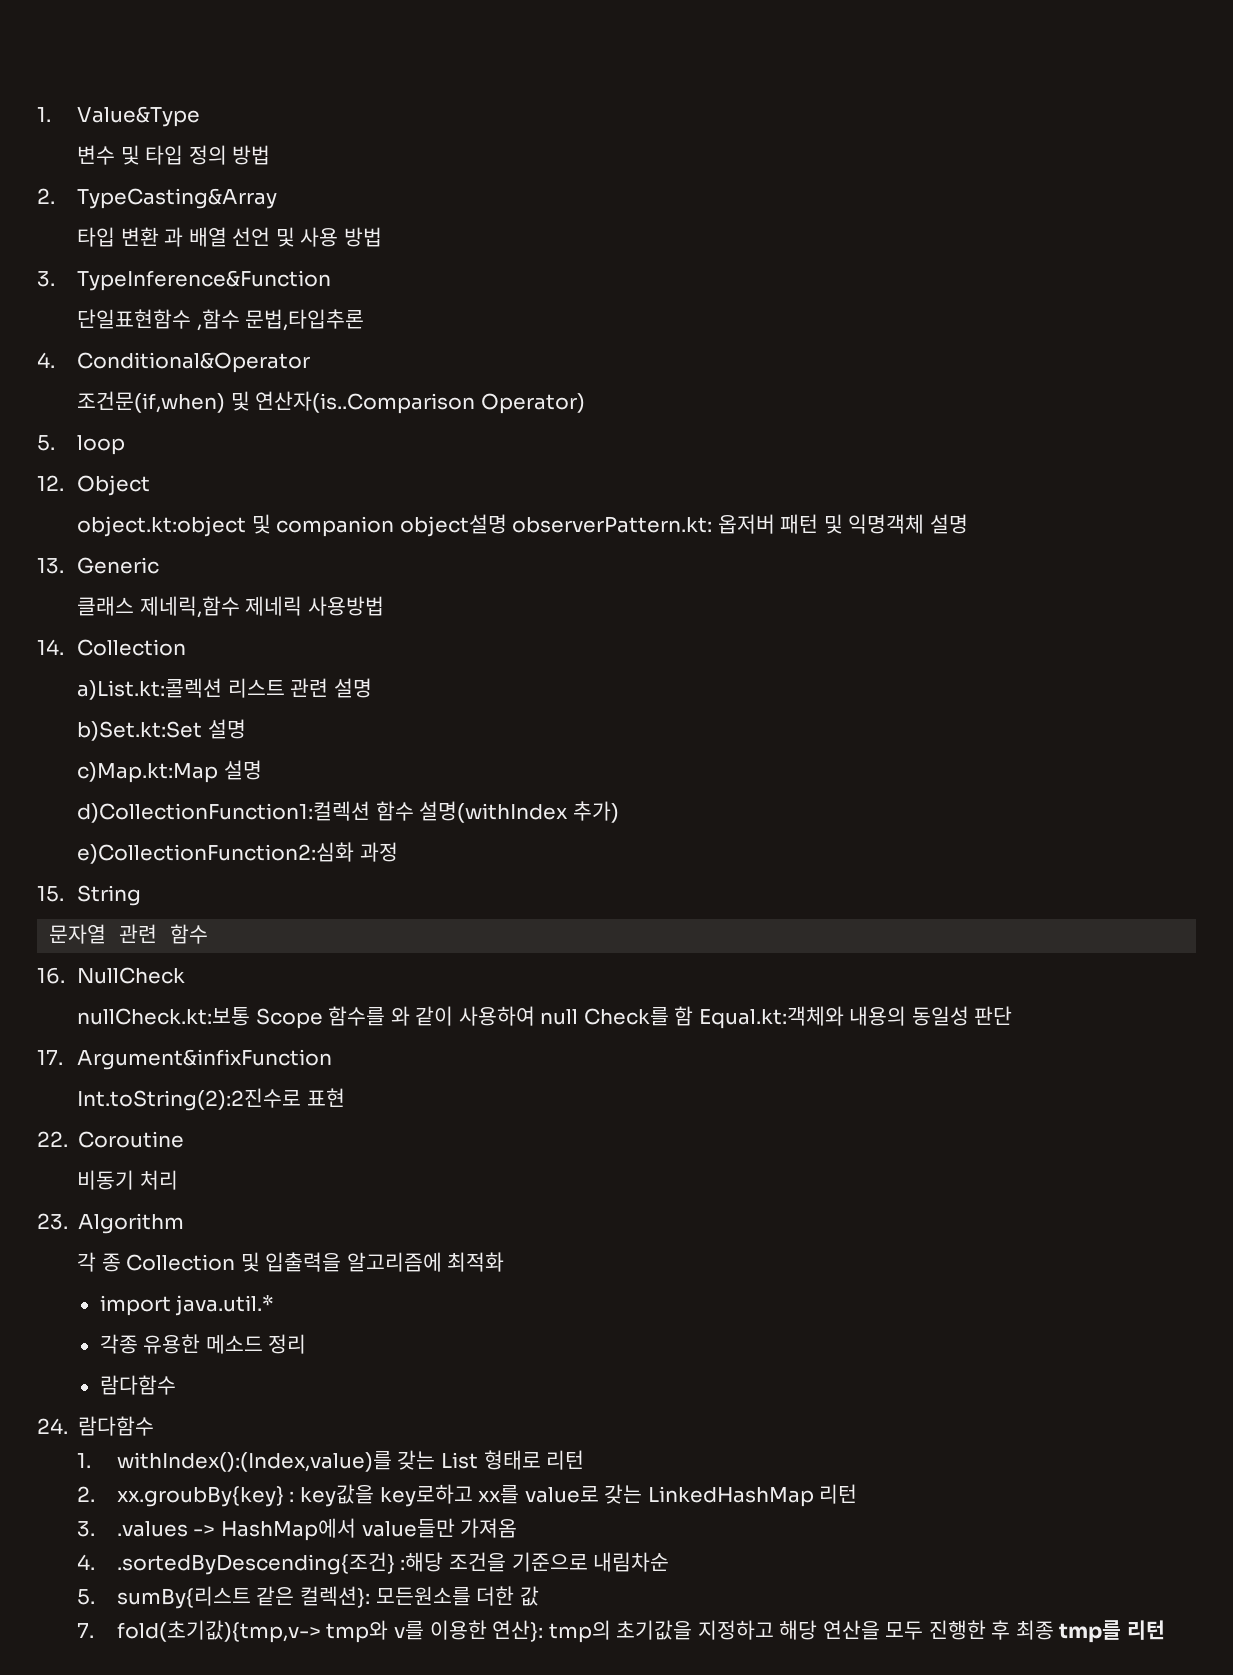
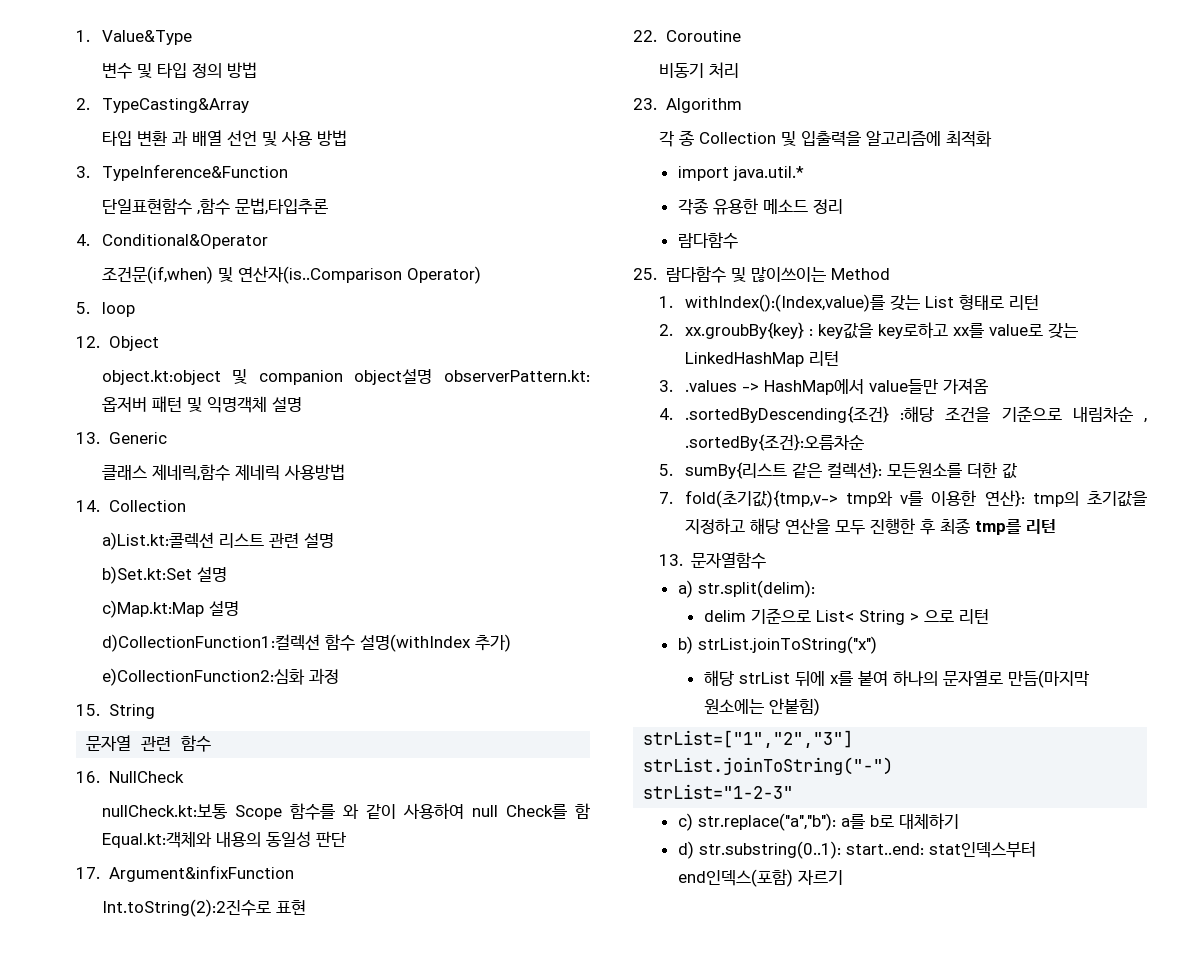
[37,1416,155,1436] 24. 람다함수 -> [633,266,890,283] 25. 람다함수 및 많이쓰이는 Method
(670, 1562) none -> [1144,418,1147,423] [684,434,864,451] , .sortedBy{조건}:오름차순
(1165, 1630) none -> [658,552,767,569] [677,580,815,598] [703,608,989,625] [677,636,877,654] [703,670,1089,688] [703,698,820,716] [643,730,854,748] [643,757,894,775] [643,784,794,799] [677,813,959,831] [677,841,1036,859] [677,869,843,887] // 13. 문자열함수 // a) str.split(delim): // delim 기준으로 List< String > 으로 리턴 // b) strList.joinToString("x") // 해당 strList 뒤에 x를 붙여 하나의 문자열로 만듬(마지막 원소에는 안붙힘) // strList=["1","2","3"] // strList.joinToString("-") // strList="1-2-3" // c) str.replace("a","b"): a를 b로 대체하기 // d) str.substring(0..1): start..end: stat인덱스부터 end인덱스(포함) 자르기

